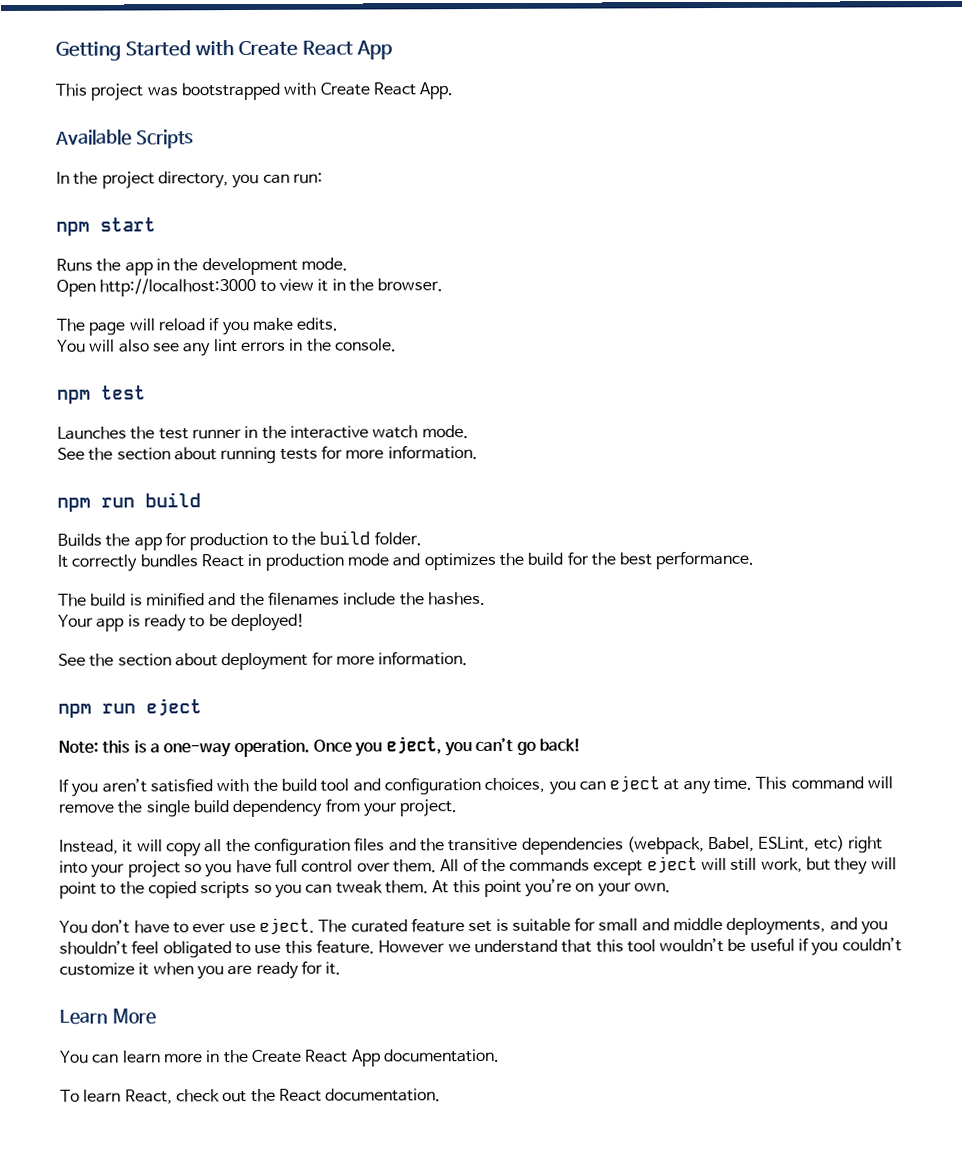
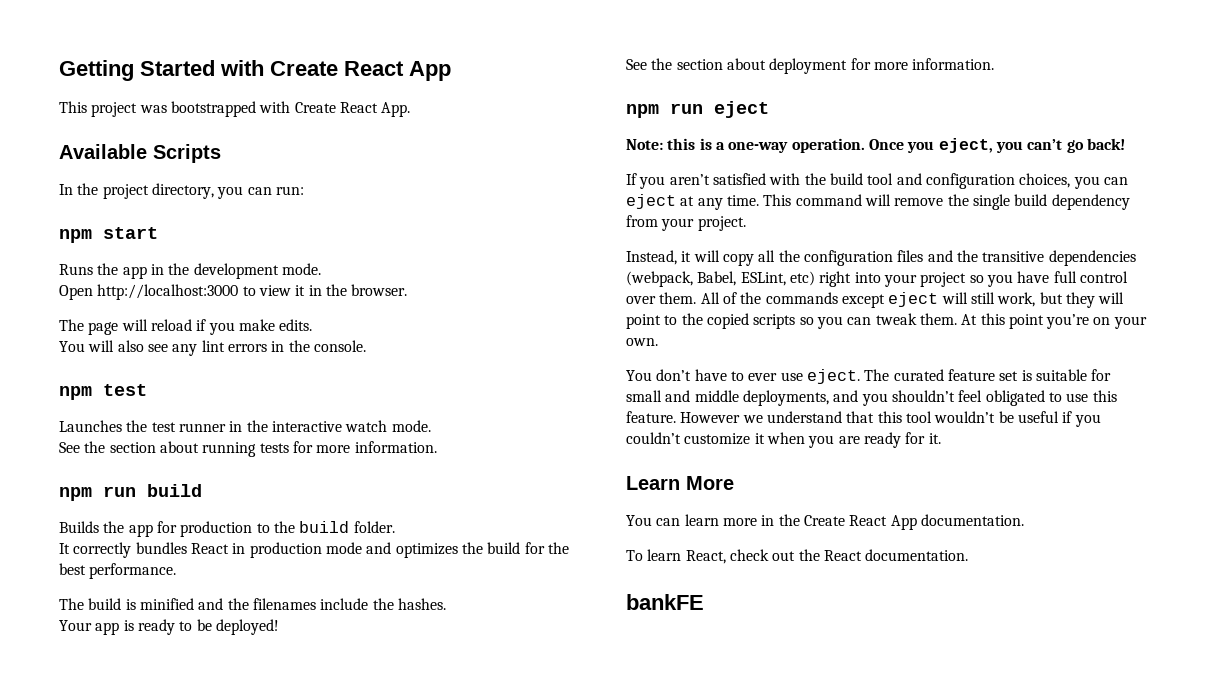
(442, 1095) none -> [626,594,704,610] // bankFE

